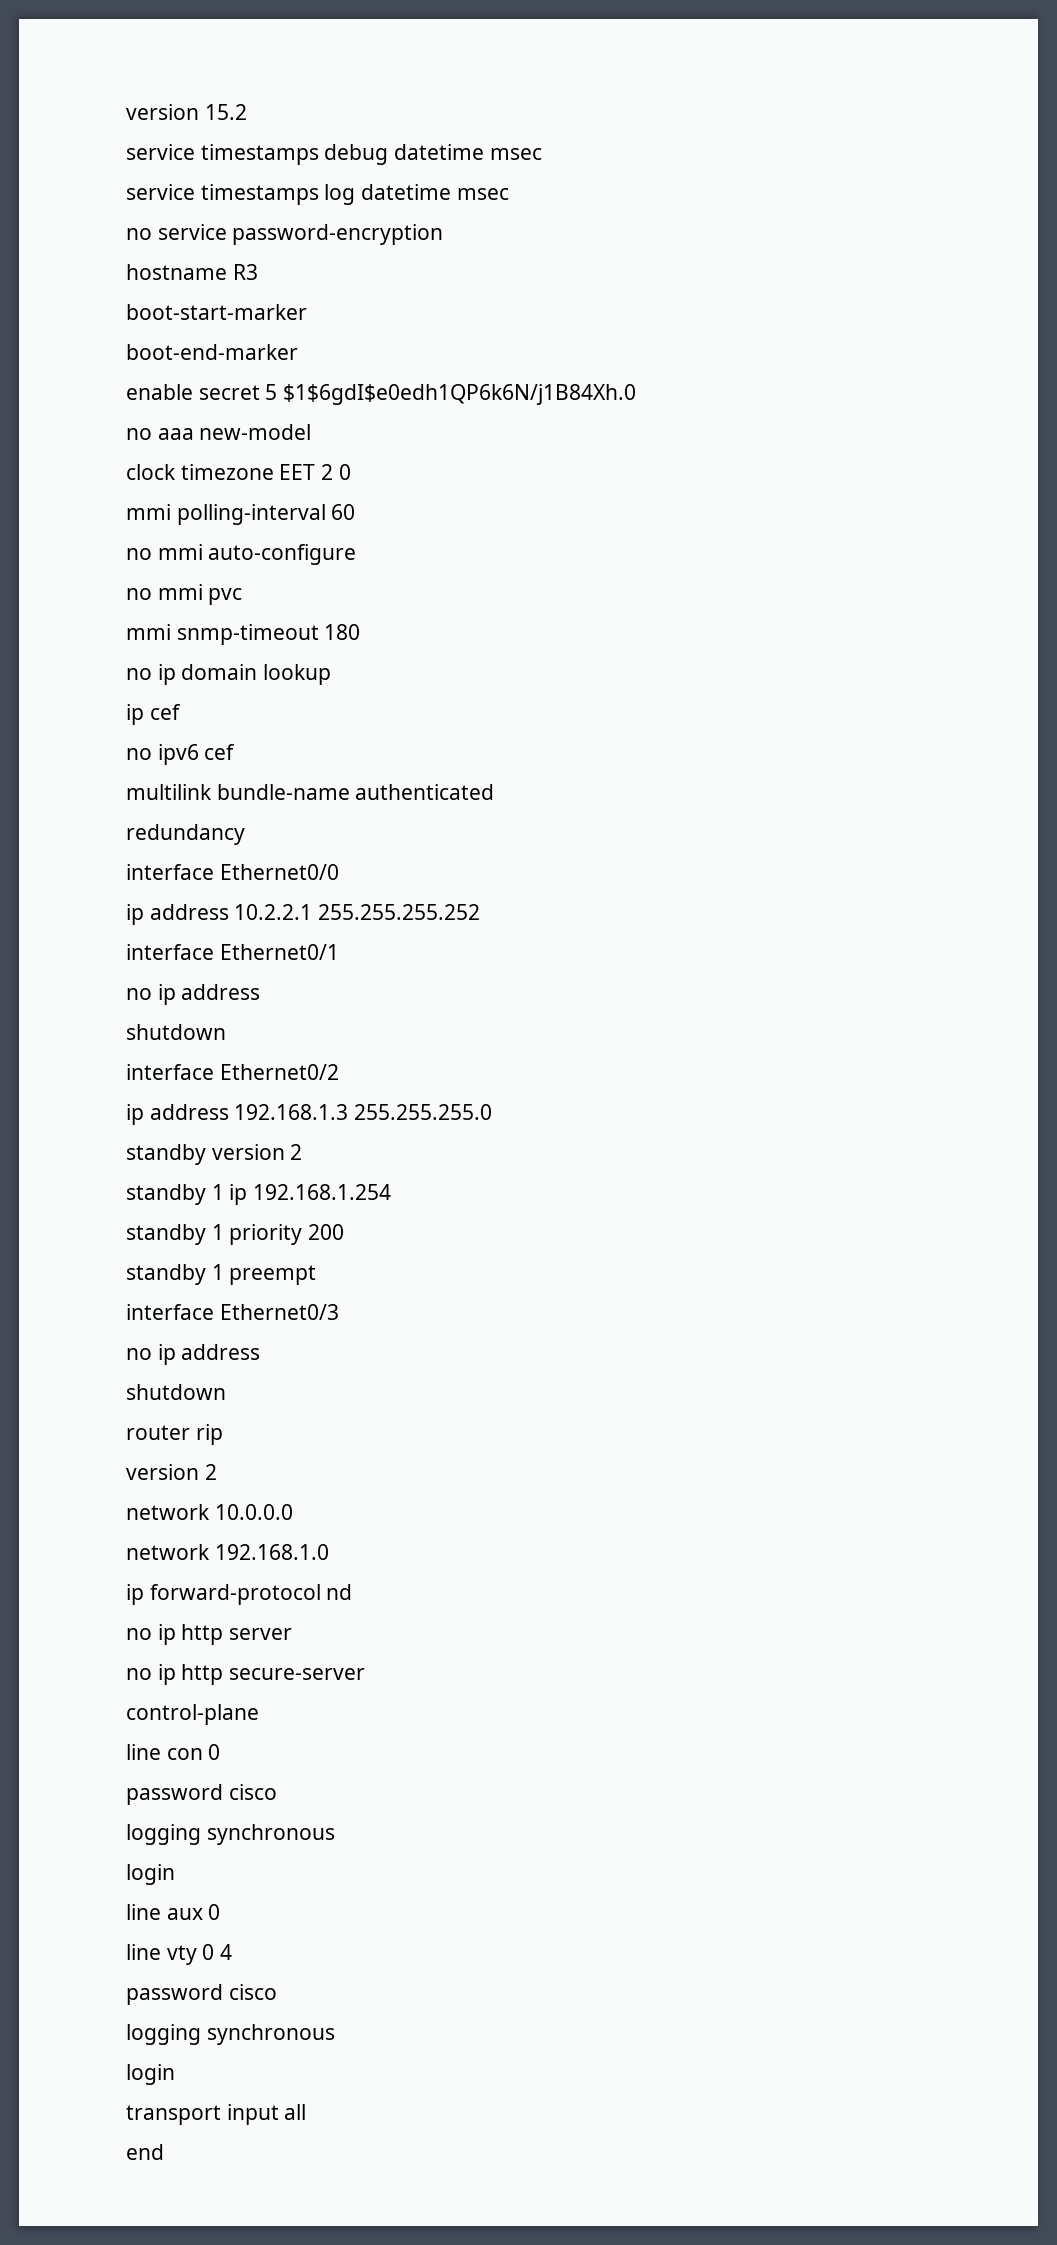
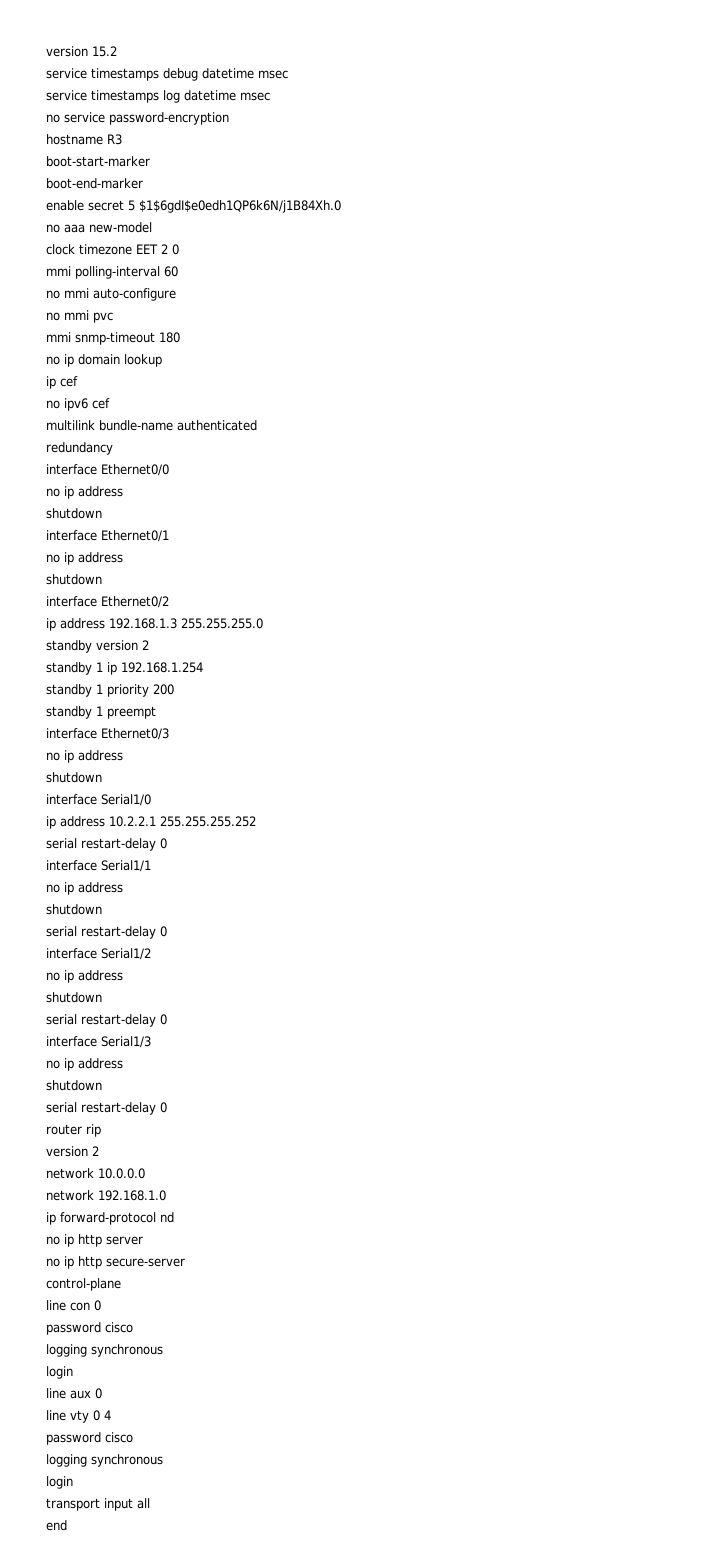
[126,904,481,925] ip address 10.2.2.1 255.255.255.252 -> [46,486,123,499] [46,508,102,519] no ip address // shutdown
(226, 1392) none -> [46,794,151,806] [46,816,256,829] [46,838,167,851] [46,860,151,872] [46,882,123,895] [46,904,102,915] [46,926,167,939] [46,948,151,960] [46,970,123,983] [46,992,102,1003] [46,1014,167,1027] [46,1036,151,1048] [46,1058,123,1071] [46,1080,102,1091] [46,1102,167,1115] // interface Serial1/0 // ip address 10.2.2.1 255.255.255.252 // serial restart-delay 0 // interface Serial1/1 // no ip address // shutdown // serial restart-delay 0 // interface Serial1/2 // no ip address // shutdown // serial restart-delay 0 // interface Serial1/3 // no ip address // shutdown // serial restart-delay 0

